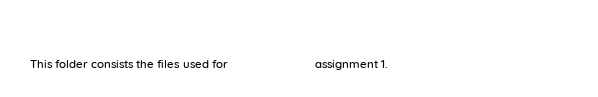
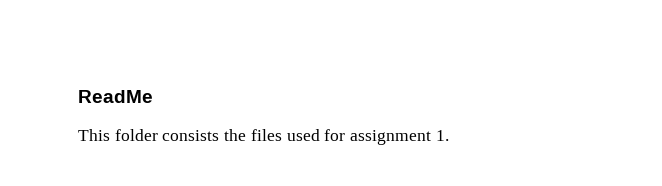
(30, 64) none -> [78,90,153,103] ReadMe //

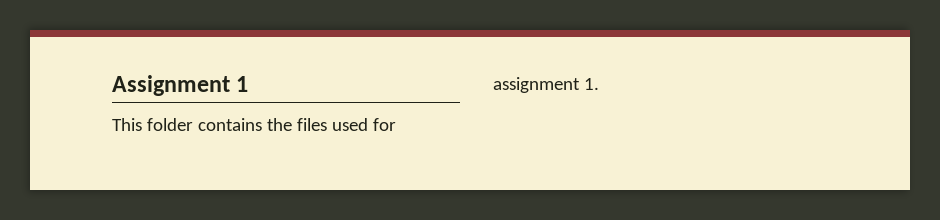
[78,90,153,103] ReadMe -> [112,75,249,96] Assignment 1
[162,130,220,141] consists -> [197,118,262,131] contains

